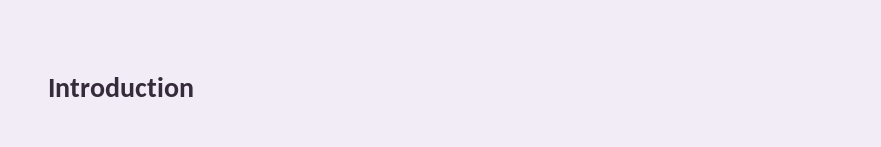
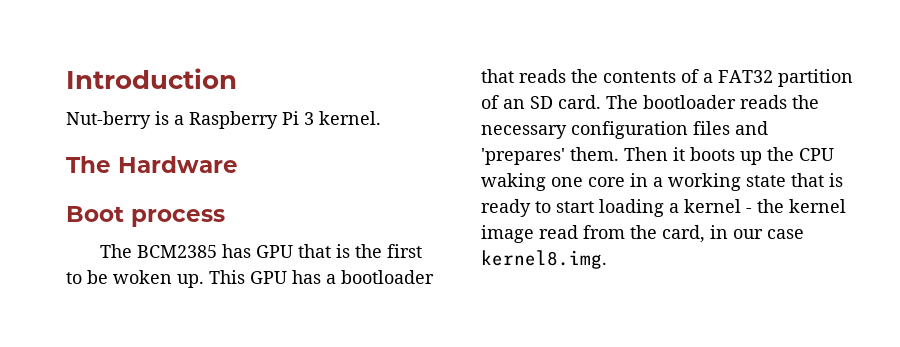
(194, 87) none -> [66,111,381,129] [66,156,238,173] [66,206,225,227] [100,244,423,258] [66,270,434,288] [481,69,853,87] [481,95,819,109] [481,121,768,139] [481,147,834,165] [481,173,843,191] [481,199,846,217] [481,225,804,243] [481,250,607,269] // Nut-berry is a Raspberry Pi 3 kernel. // The Hardware // Boot process // The BCM2385 has GPU that is the first to be woken up. This GPU has a bootloader that reads the contents of a FAT32 partition of an SD card. The bootloader reads the necessary configuration files and 'prepares' them. Then it boots up the CPU waking one core in a working state that is ready to start loading a kernel - the kernel image read from the card, in our case kernel8.img.

